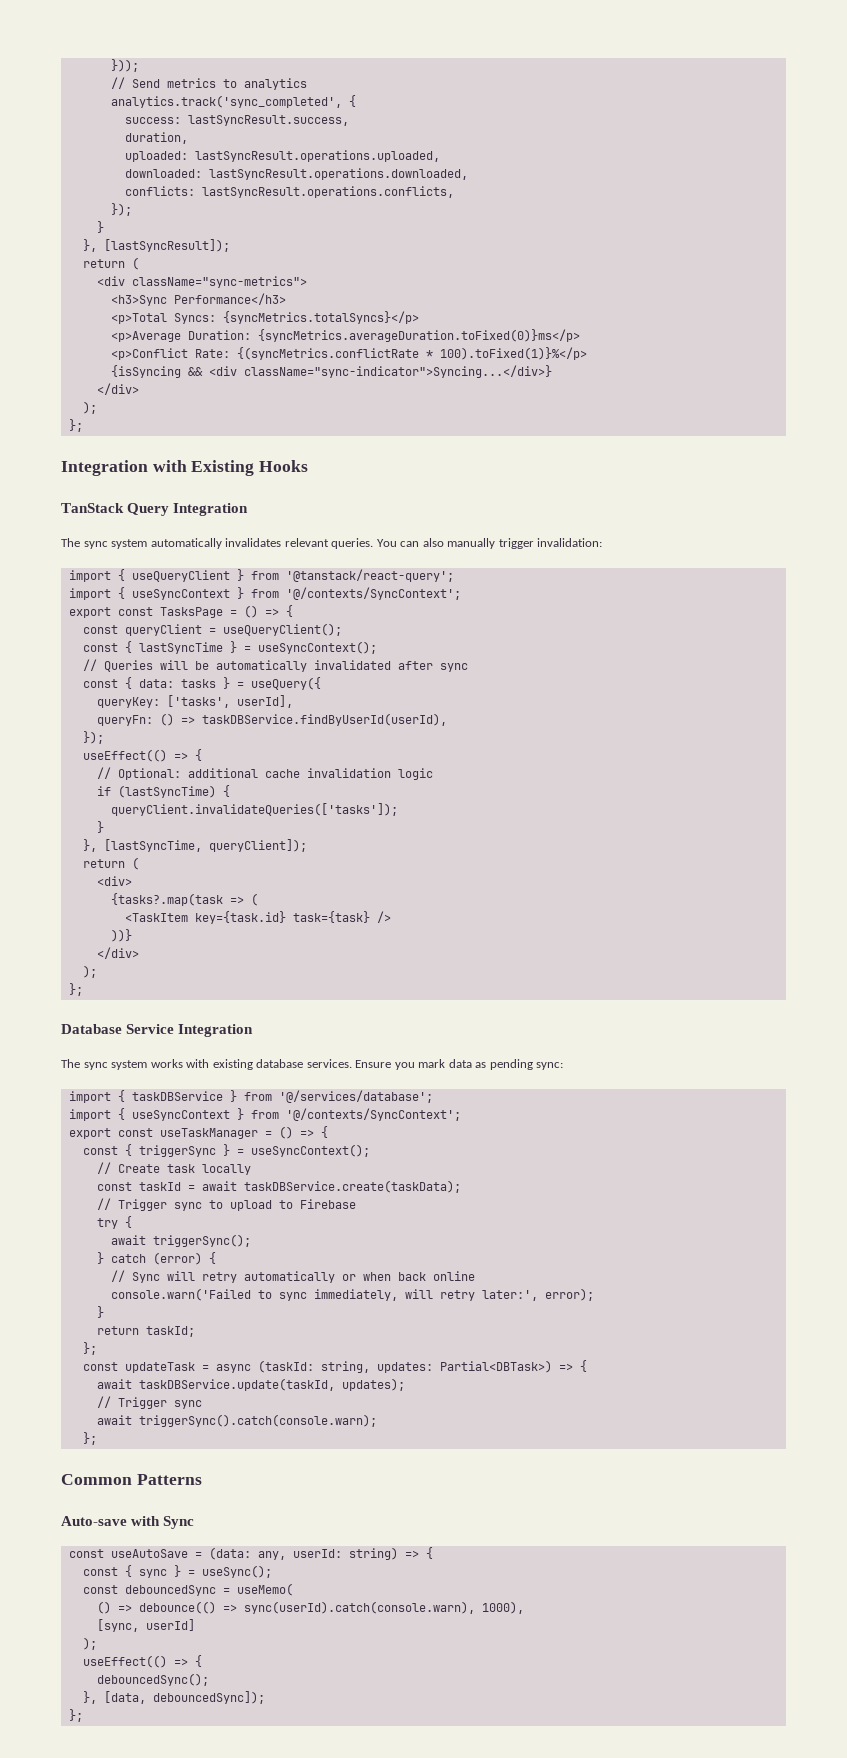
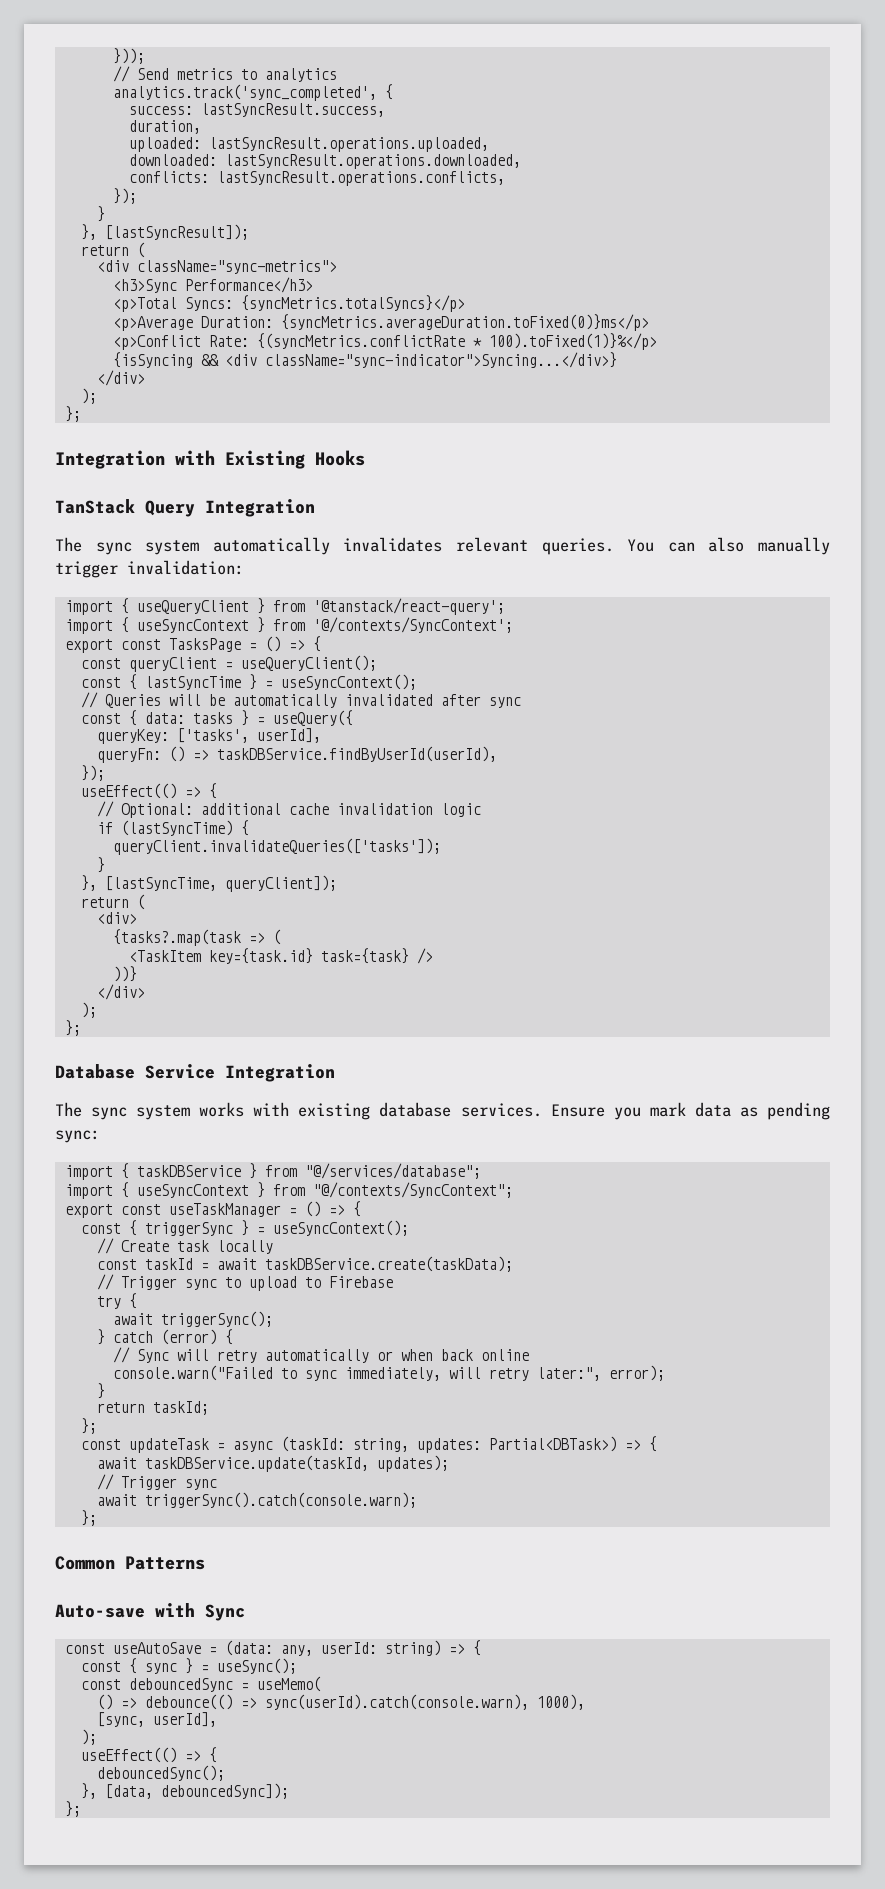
[278,1090,433,1103] [68,1108,461,1121] '@/services/database'; // import { useSyncContext } from '@/contexts/SyncContext'; -> [304,1163,481,1179] [64,1182,513,1199] "@/services/database"; // import { useSyncContext } from "@/contexts/SyncContext";
[110,1288,251,1301] console.warn('Failed -> [112,1365,273,1381] console.warn("Failed
[481,1290,538,1301] later:', -> [536,1367,601,1381] later:",
[145,1619,195,1631] userId] -> [152,1712,217,1727] userId],

